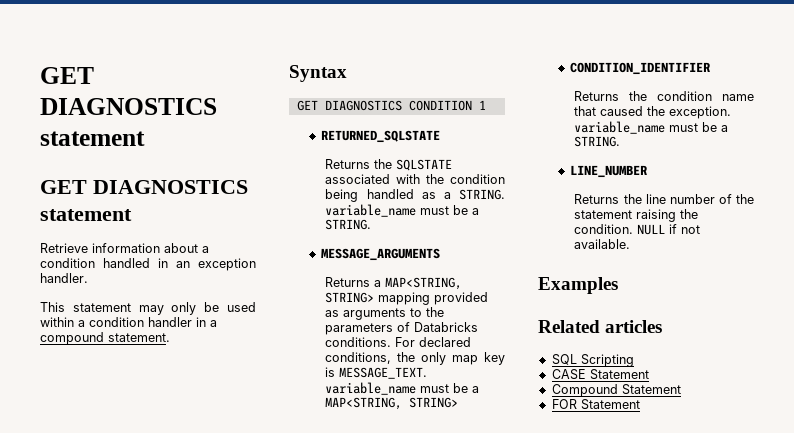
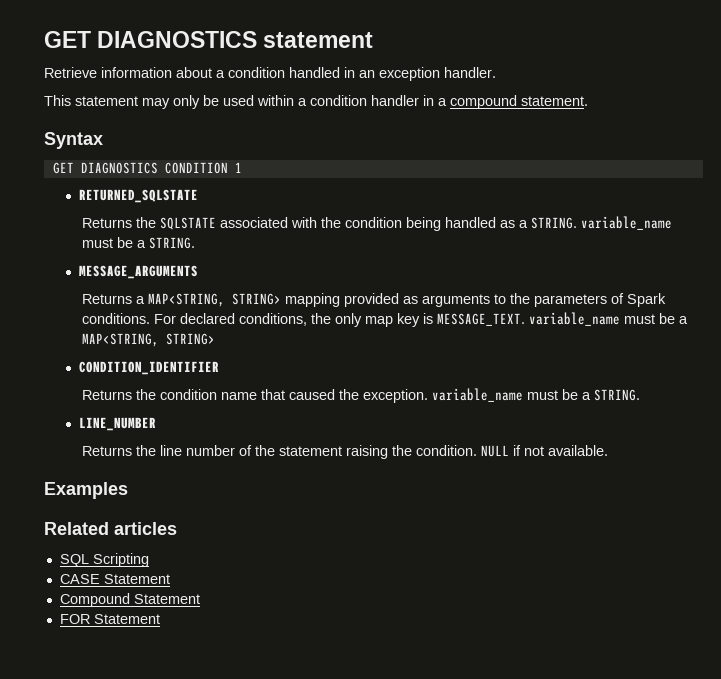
[40,67,94,84] [40,98,217,115] [40,131,145,146] [40,180,248,194] [40,209,132,221] GET DIAGNOSTICS statement // GET DIAGNOSTICS statement -> [44,31,374,48] GET DIAGNOSTICS statement
[414,322,479,332] Databricks -> [627,293,667,307] Spark

